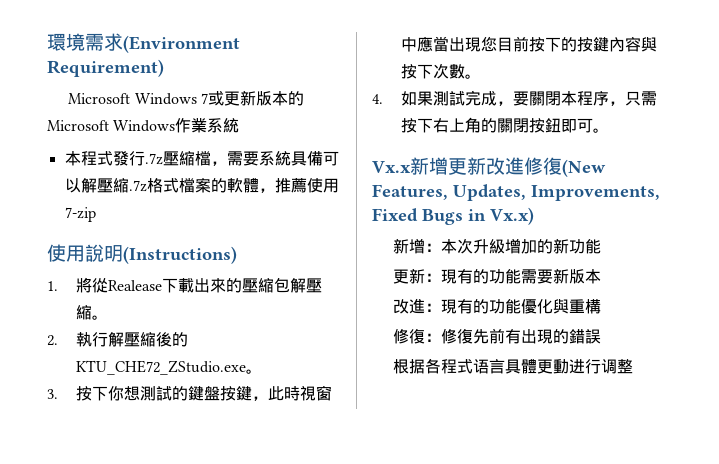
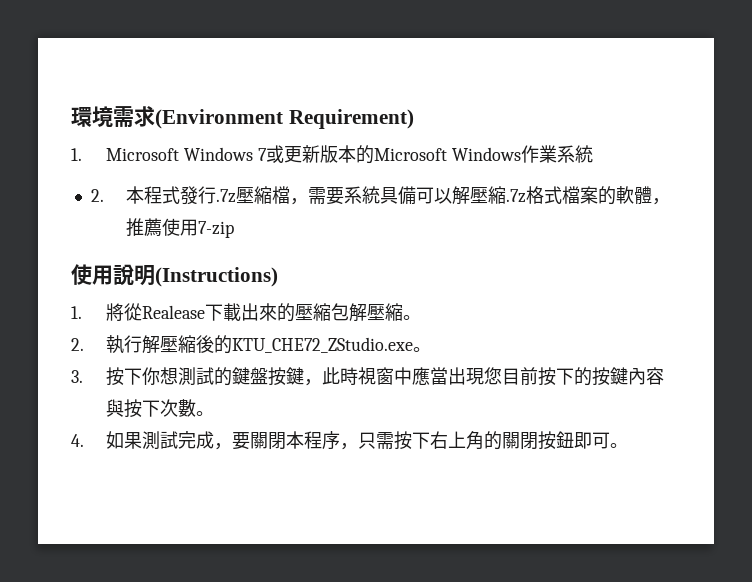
(164, 68) none -> [71,148,82,161] 1.
(240, 125) none -> [90,189,104,202] 2.
[372,157,606,177] [372,184,660,201] [372,207,534,225] [393,238,602,254] [393,268,602,284] [393,298,602,314] [393,328,602,344] [393,358,634,374] // Vx.x新增更新改進修復(New Features, Updates, Improvements, Fixed Bugs in Vx.x) // 新增：本次升級增加的新功能 // 更新：現有的功能需要新版本 // 改進：現有的功能優化與重構 // 修復：修復先前有出現的錯誤 // 根据各程式语言具體更動进行调整 -> (629, 445) none

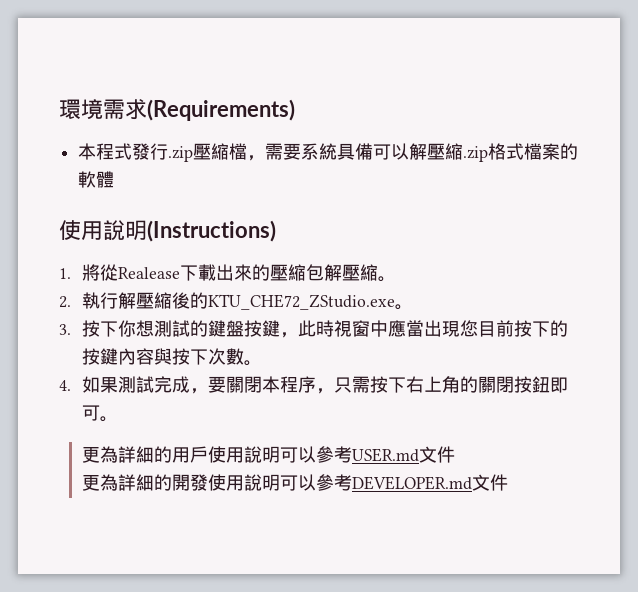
[155,109,414,129] [71,145,593,164] [90,189,104,202] (Environment Requirement) // 1. Microsoft Windows 7或更新版本的Microsoft Windows作業系統 // 2. -> [147,99,295,121] (Requirements) //
[215,189,236,203] .7z -> [168,146,194,162] .zip
[505,189,526,203] .7z -> [463,146,489,162] .zip
[651,198,670,205] [125,218,234,238] ，推薦使用7-zip -> (115, 179) none
(629, 445) none -> [81,446,455,463] [81,474,508,491] // 更為詳細的用戶使用說明可以參考USER.md文件 // 更為詳細的開發使用說明可以參考DEVELOPER.md文件

